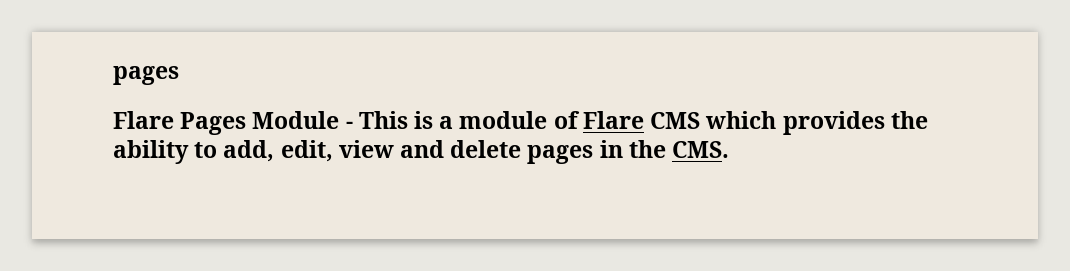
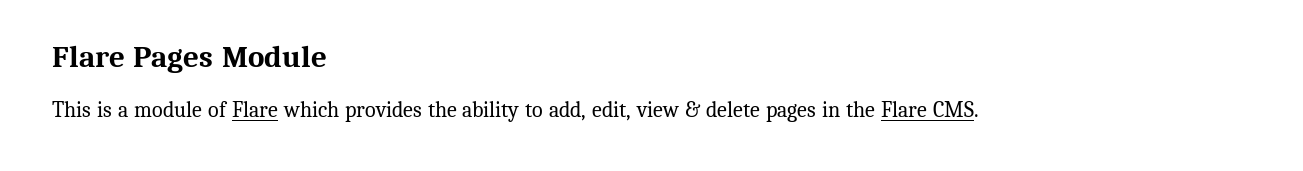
[113,66,179,85] pages // -> (52, 56) none
[345,121,353,129] - -> (327, 56) //
[650,112,701,129] CMS -> (278, 109) none
[400,140,445,158] and -> [685,101,702,117] &
(666, 149) none -> [880,101,927,117] Flare

